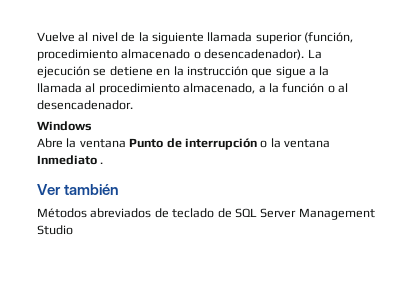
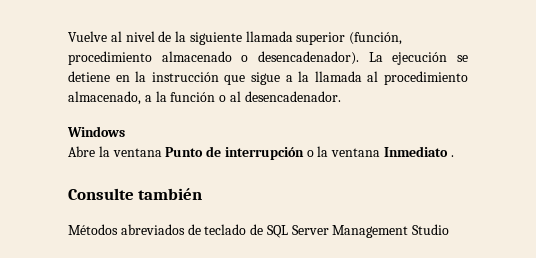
[37,184,61,195] Ver -> [68,188,134,200] Consulte

